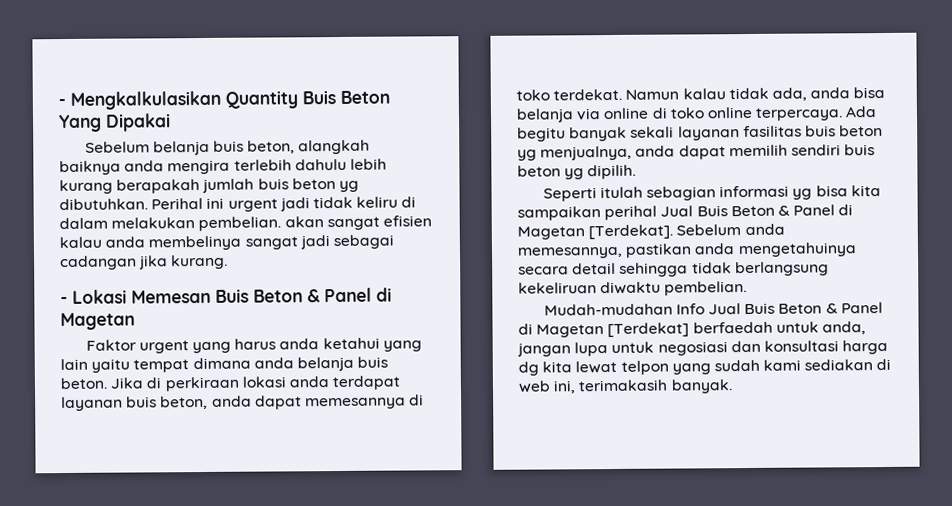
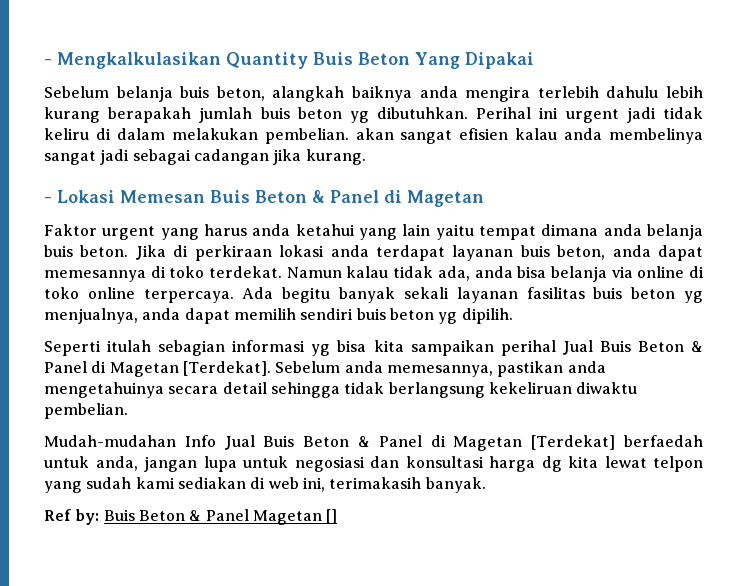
(733, 386) none -> [44,509,338,525] // Ref by: Buis Beton & Panel Magetan []

